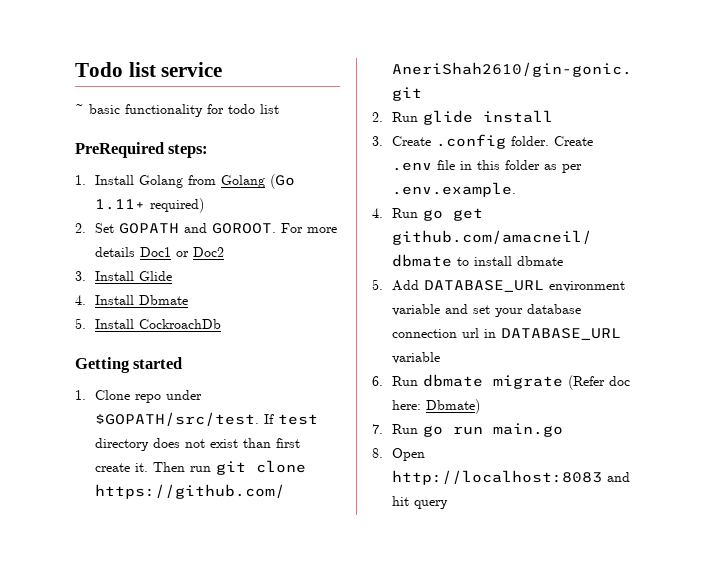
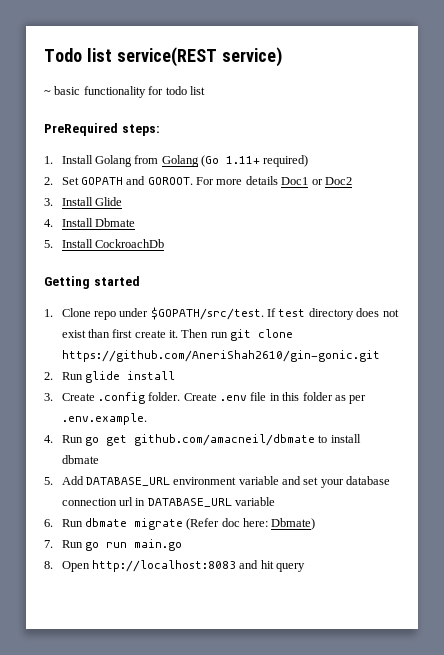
[161,62,223,77] service -> [116,47,282,67] service(REST service)

